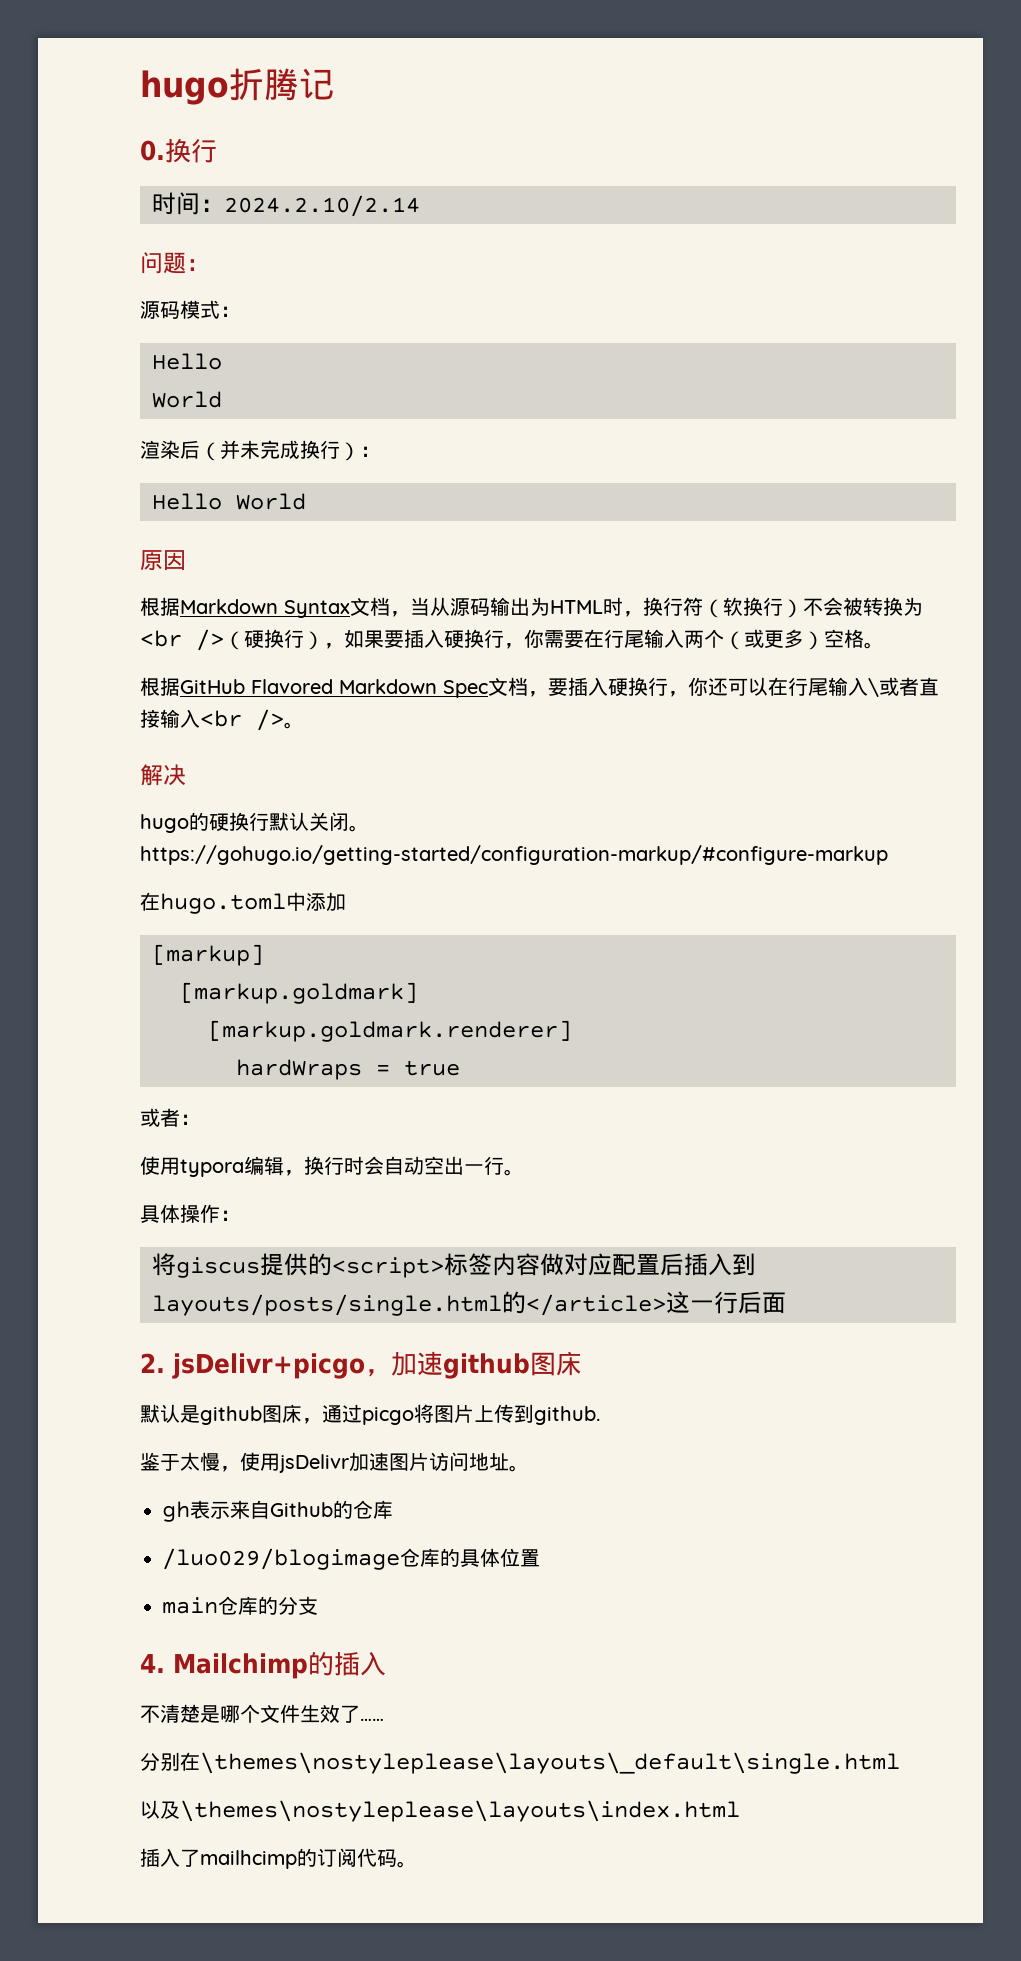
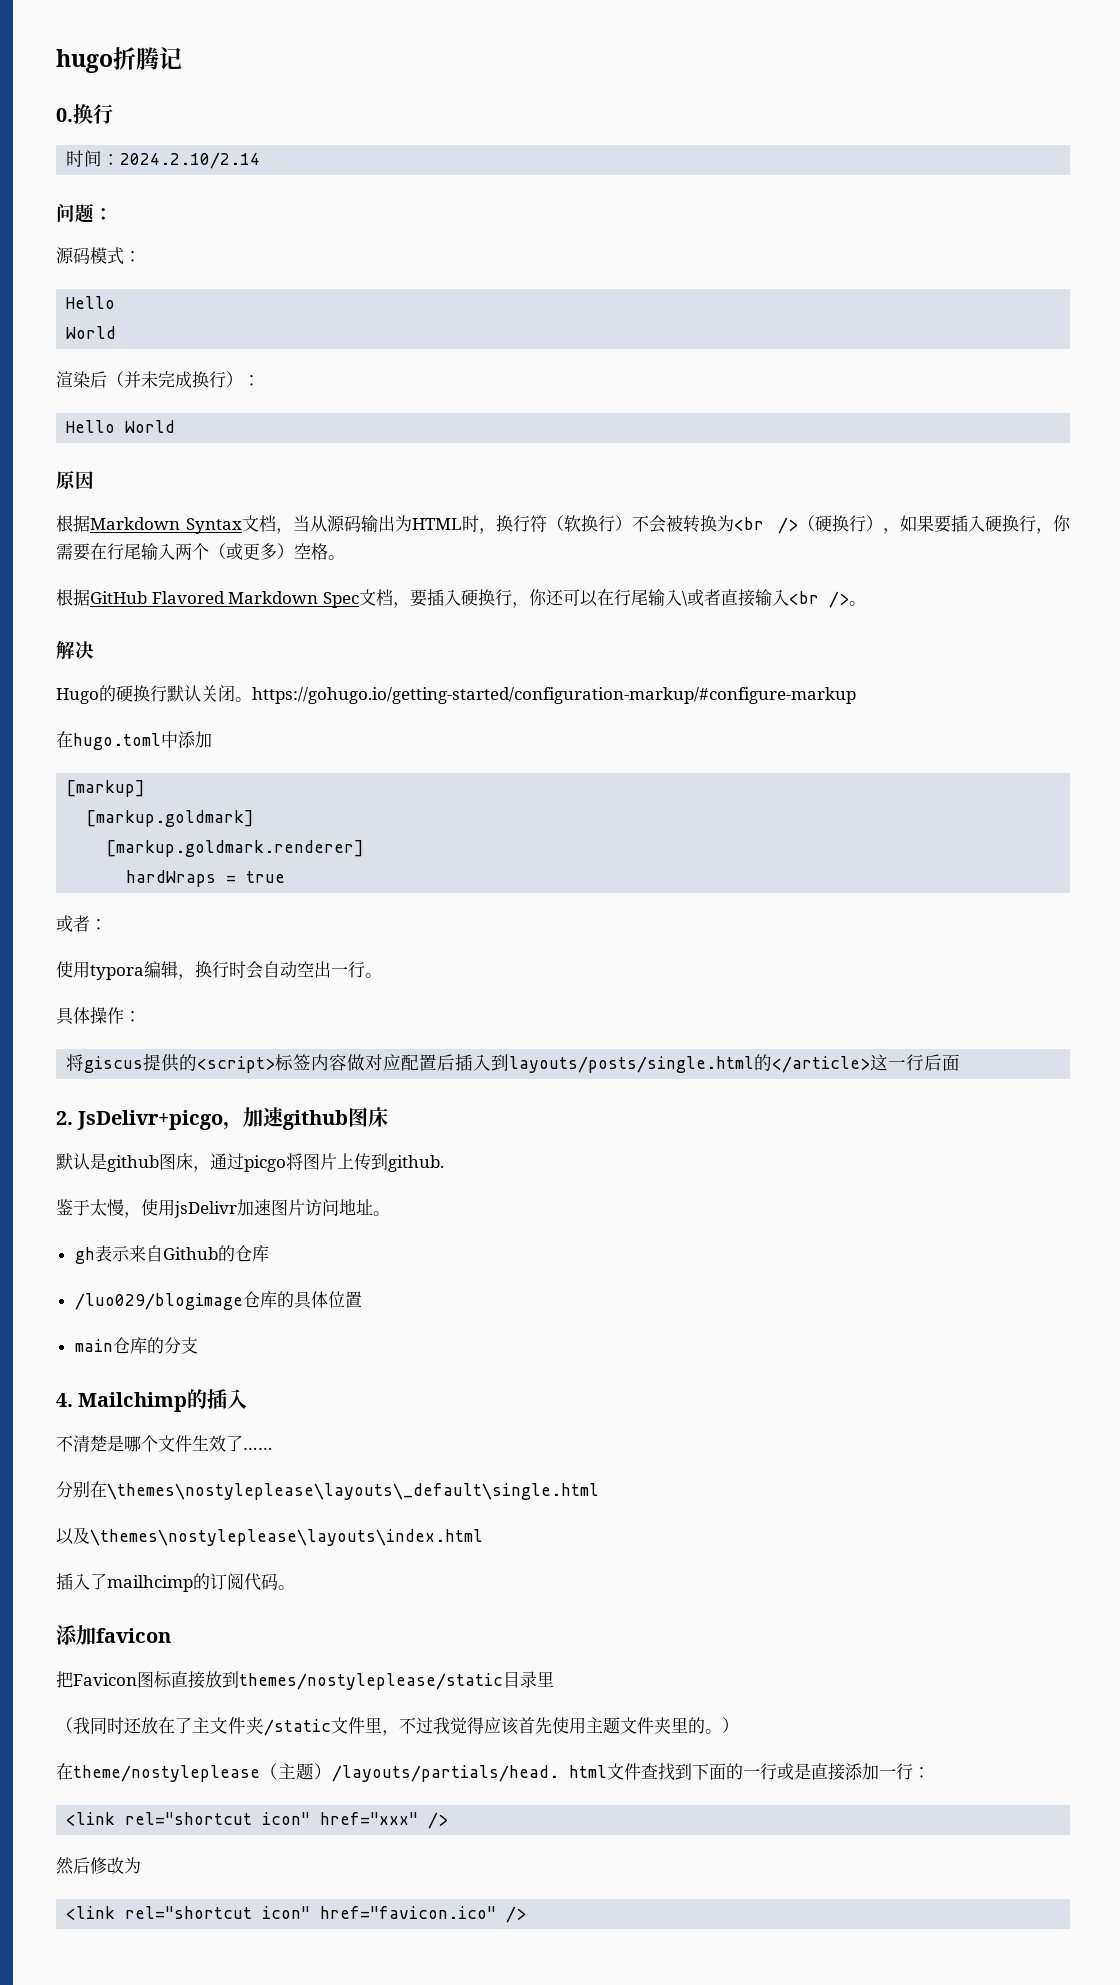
[140,814,189,833] hugo -> [56,688,99,704] Hugo
[172,1353,365,1379] jsDelivr+picgo -> [77,1110,224,1130] JsDelivr+picgo
(417, 1864) none -> [56,1625,171,1645] [56,1671,554,1690] [56,1717,739,1736] [56,1763,930,1782] [66,1812,449,1829] [56,1857,141,1875] [66,1906,527,1923] // 添加favicon // 把Favicon图标直接放到themes/nostyleplease/static目录里 // （我同时还放在了主文件夹/static文件里，不过我觉得应该首先使用主题文件夹里的。） // 在theme/nostyleplease（主题）/layouts/partials/head. html文件查找到下面的一行或是直接添加一行： // <link rel="shortcut icon" href="xxx" /> // 然后修改为 // <link rel="shortcut icon" href="favicon.ico" />

